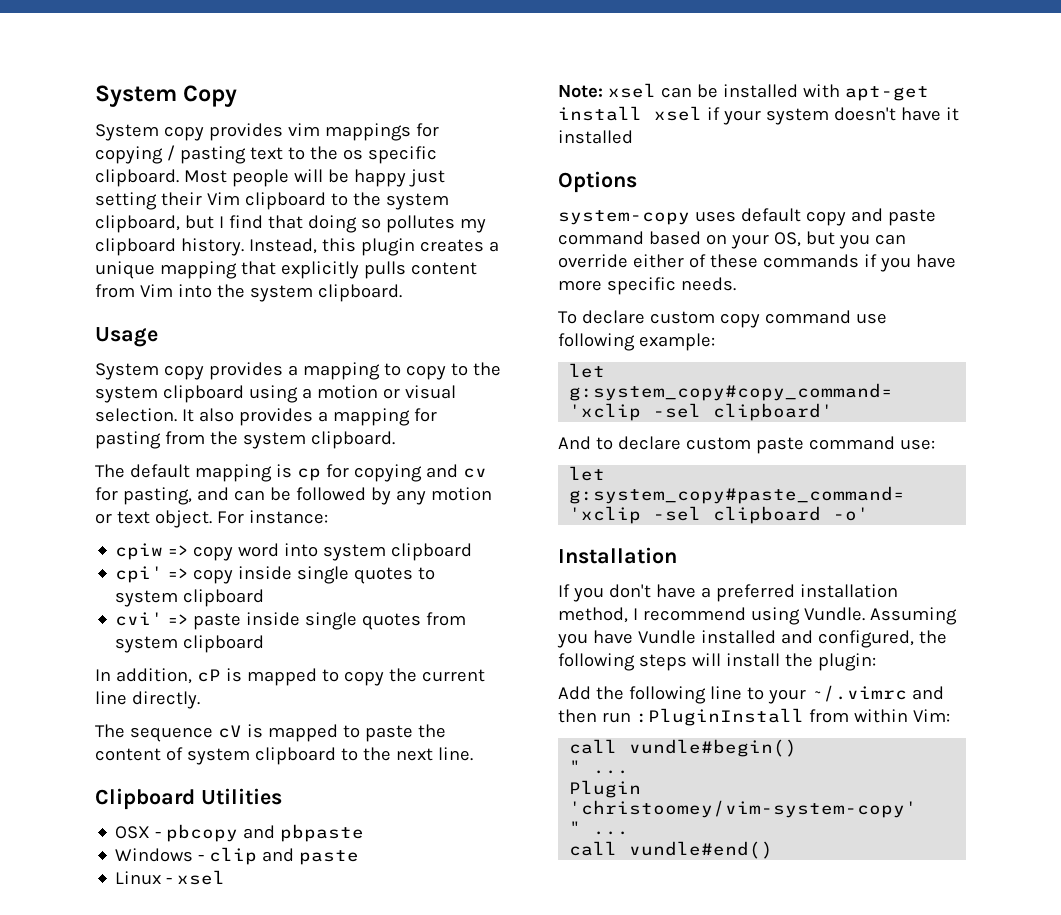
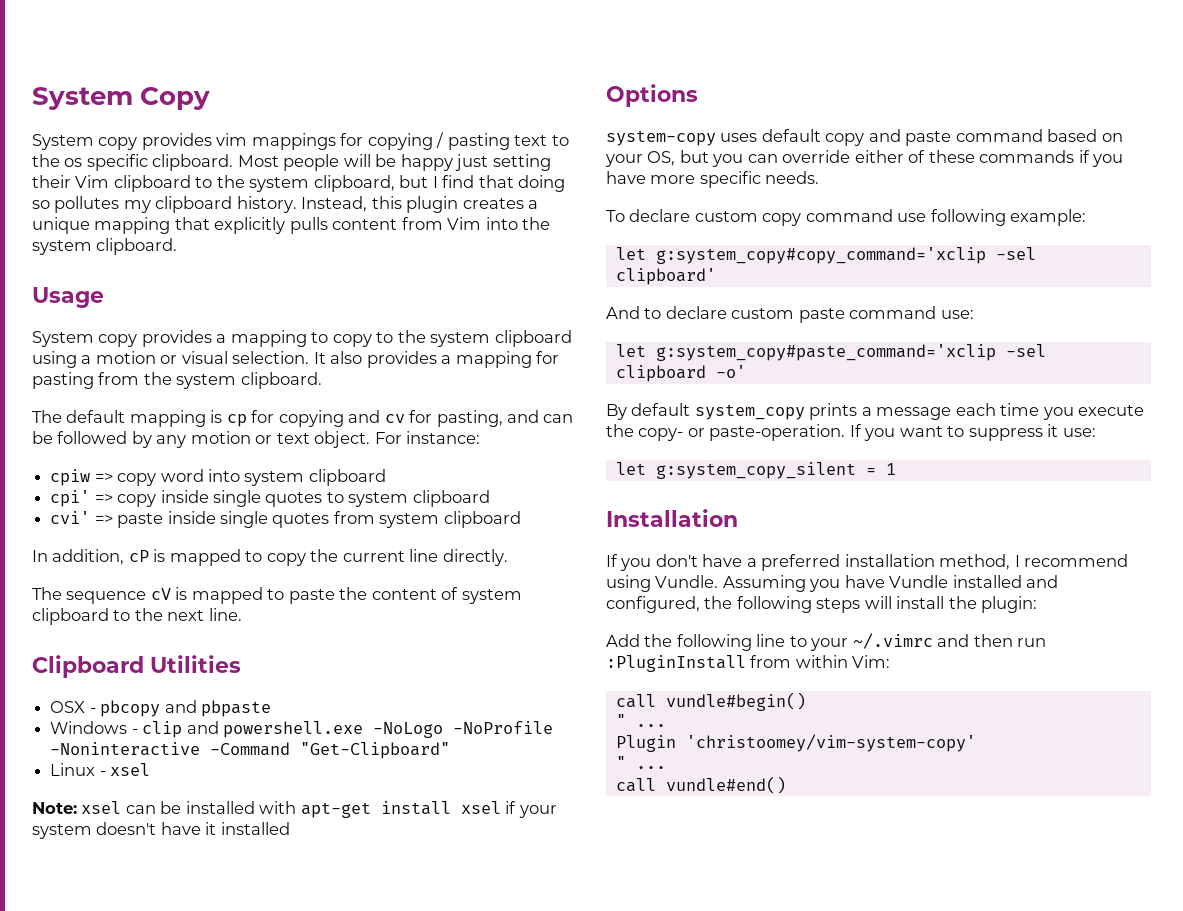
[299,850,360,865] paste -> [222,721,553,738] [50,742,451,759] powershell.exe -NoLogo -NoProfile -Noninteractive -Command "Get-Clipboard"
(870, 514) none -> [606,403,1145,420] [606,424,1096,441] [615,462,896,479] // By default system_copy prints a message each time you execute the copy- or paste-operation. If you want to suppress it use: // let g:system_copy_silent = 1

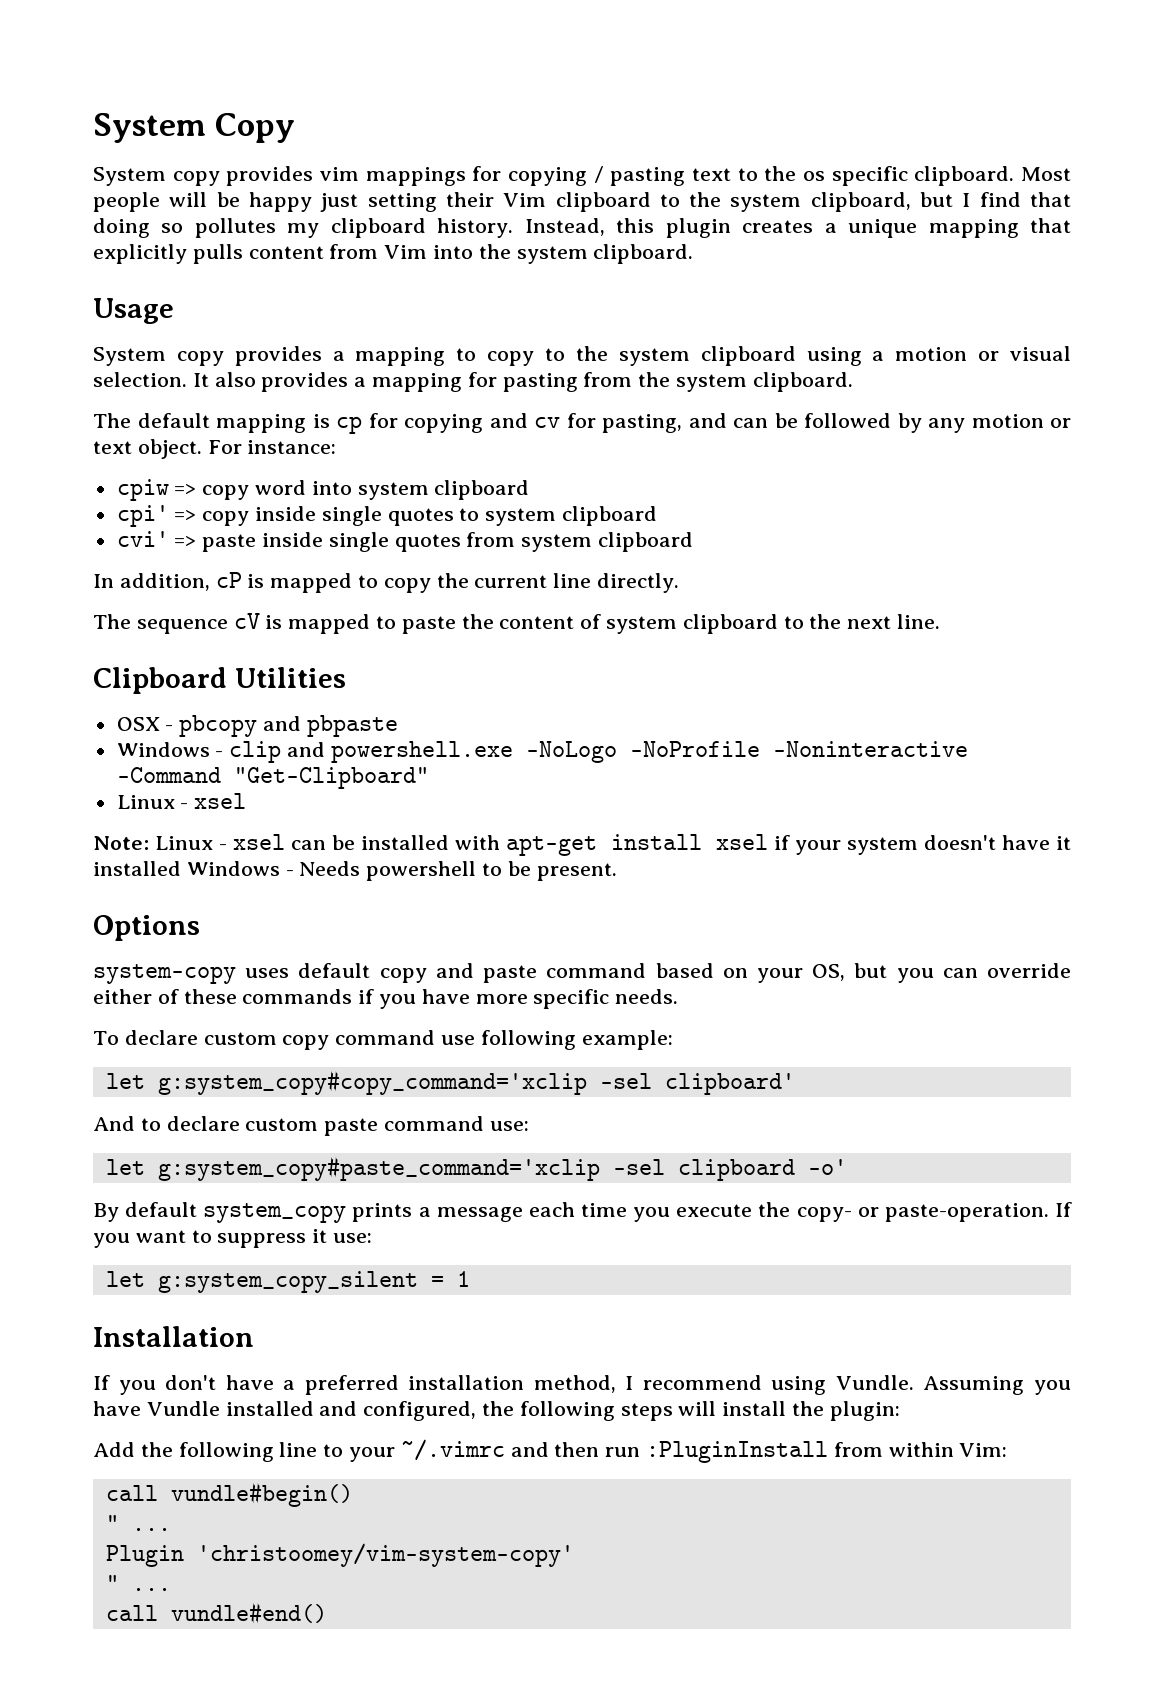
(77, 808) none -> [155,836,228,850] Linux -
(290, 828) none -> [186,861,617,881] Windows - Needs powershell to be present.

